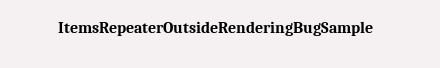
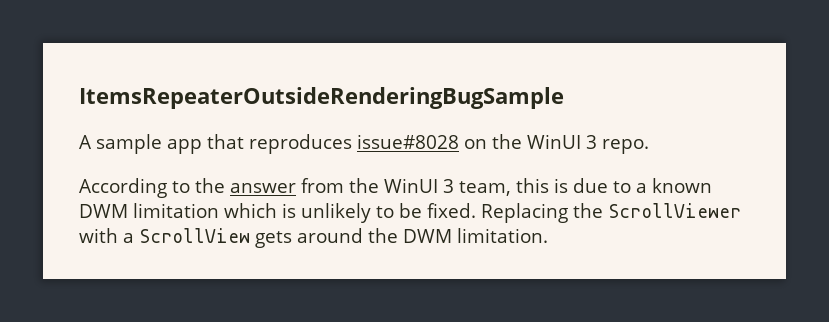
(373, 28) none -> [79,134,649,154] [79,178,712,198] [79,203,741,223] [79,228,548,248] // A sample app that reproduces issue#8028 on the WinUI 3 repo. // According to the answer from the WinUI 3 team, this is due to a known DWM limitation which is unlikely to be fixed. Replacing the ScrollViewer with a ScrollView gets around the DWM limitation.

